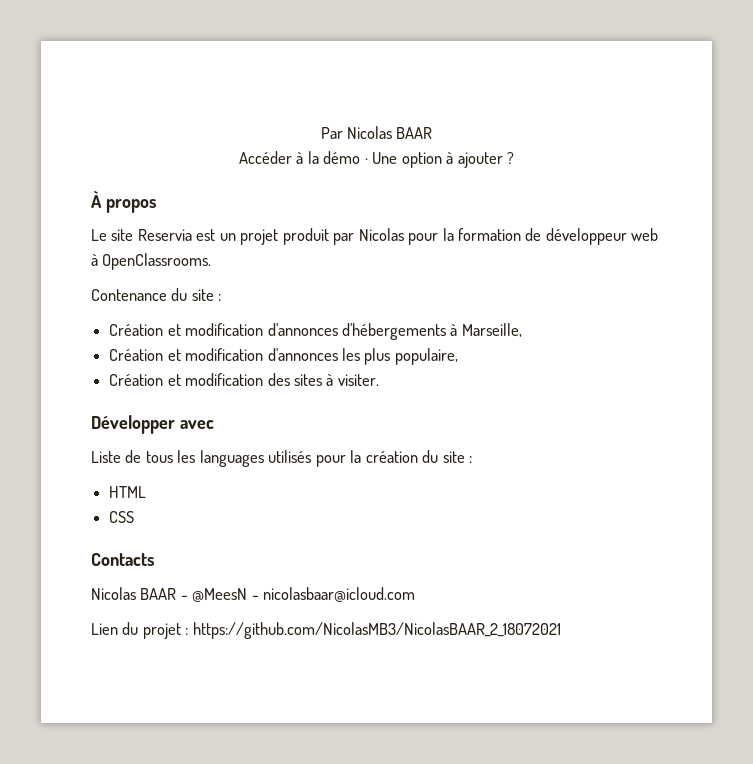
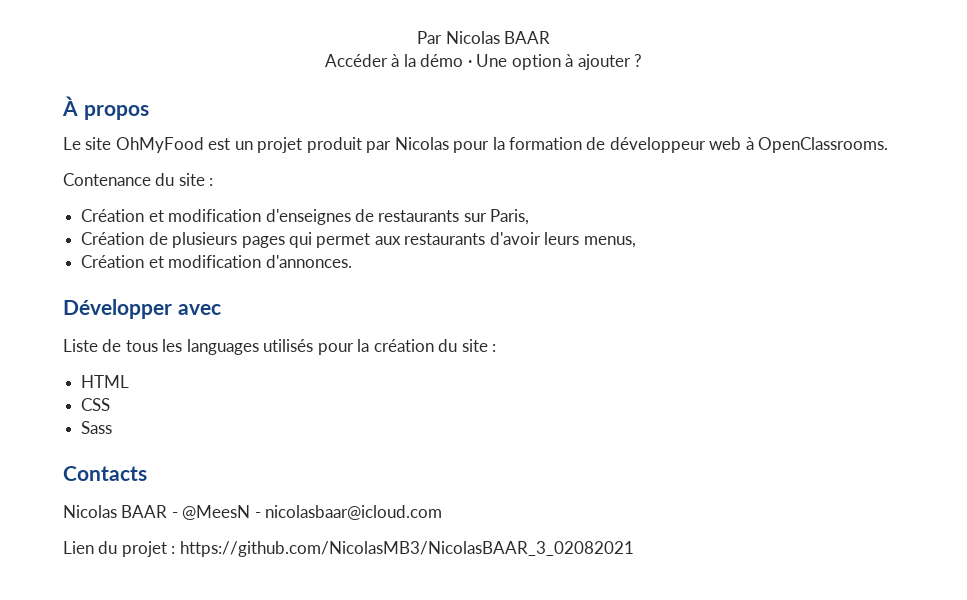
[137,229,192,241] Reservia -> [115,137,204,153] OhMyFood
[267,323,522,340] [109,348,458,365] [109,373,379,386] d'annonces d'hébergements à Marseille, // Création et modification d'annonces les plus populaire, // Création et modification des sites à visiter. -> [265,209,530,225] [81,232,636,248] [81,255,352,268] d'enseignes de restaurants sur Paris, // Création de plusieurs pages qui permet aux restaurants d'avoir leurs menus, // Création et modification d'annonces.
(135, 517) none -> [81,421,113,434] // Sass
[192,622,561,639] https://github.com/NicolasMB3/NicolasBAAR_2_18072021 -> [179,541,634,557] https://github.com/NicolasMB3/NicolasBAAR_3_02082021

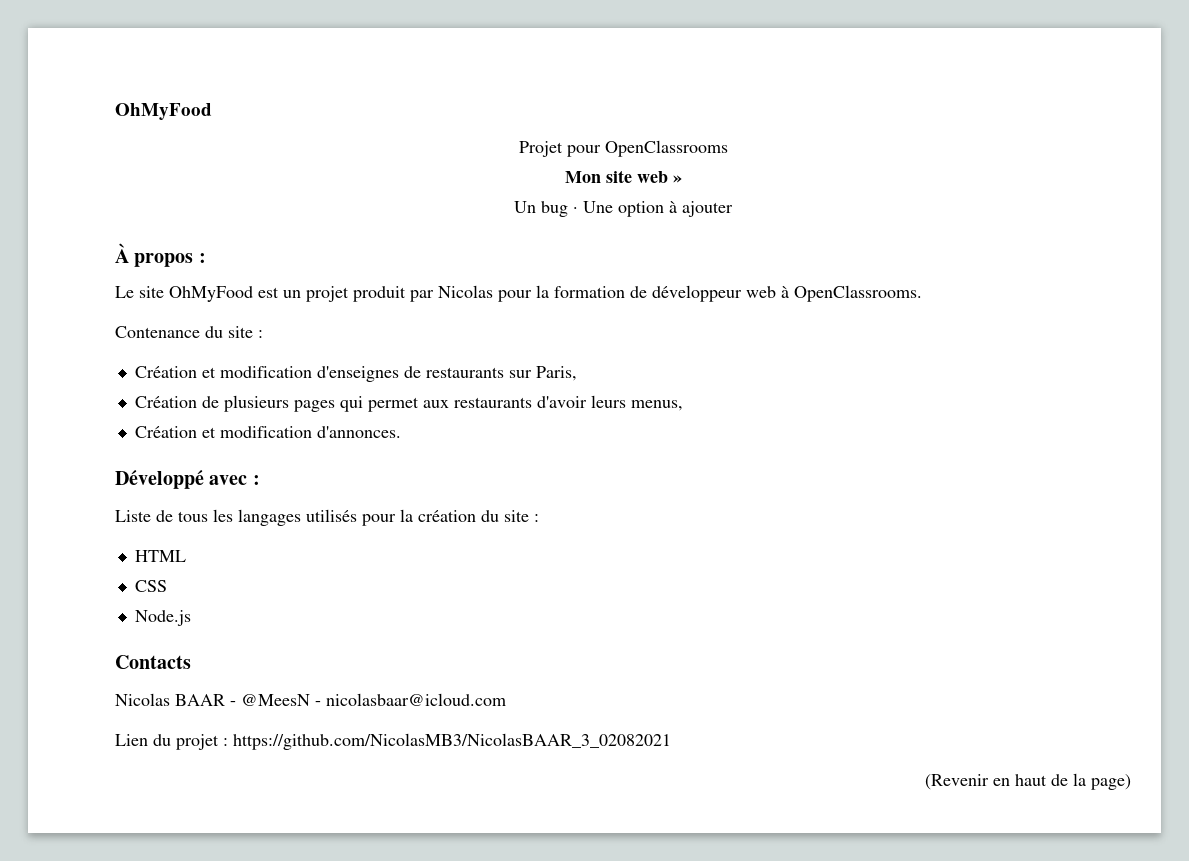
[417,31,550,44] [324,54,464,67] Par Nicolas BAAR // Accéder à la démo -> [115,103,212,120] [518,140,728,157] [564,170,682,183] [514,201,568,217] OhMyFood // Projet pour OpenClassrooms // Mon site web » // Un bug
[634,54,643,67] ? -> (733, 209) none
(149, 112) none -> [198,253,206,263] :
[63,299,172,319] Développer -> [115,470,204,489] Développé
(221, 309) none -> [252,475,260,485] :
[186,339,259,355] languages -> [238,509,301,526] langages
[81,421,113,434] Sass -> [134,610,191,626] Node.js
(634, 549) none -> [925,773,1131,790] // (Revenir en haut de la page)

